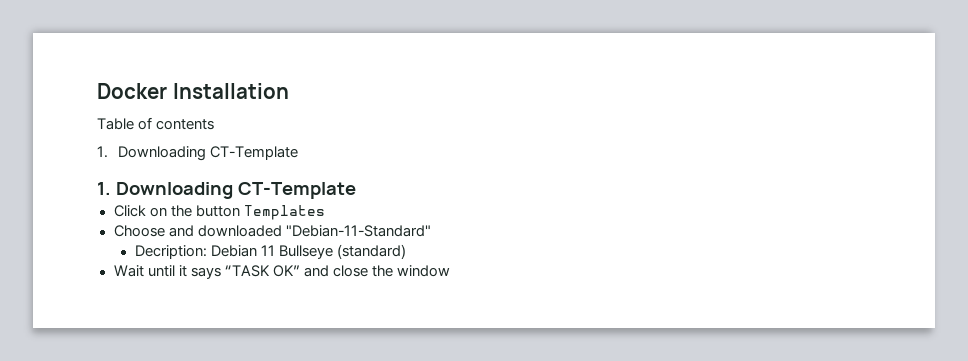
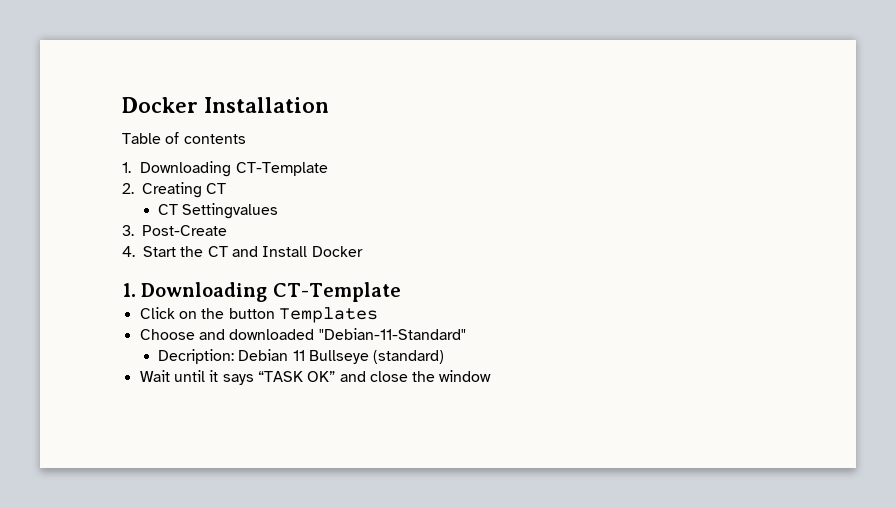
(299, 153) none -> [122,182,227,198] [157,203,279,219] [122,225,227,236] [122,246,363,257] // 2. Creating CT // CT Settingvalues // 3. Post-Create // 4. Start the CT and Install Docker

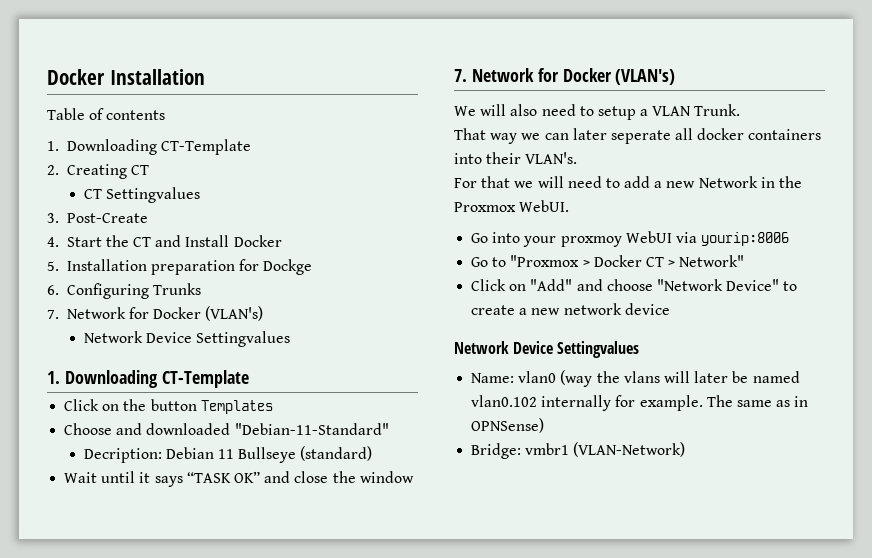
(363, 251) none -> [47,259,313,275] [47,283,201,299] [47,306,264,321] [83,331,291,347] // 5. Installation preparation for Dockge // 6. Configuring Trunks // 7. Network for Docker (VLAN's) // Network Device Settingvalues
(492, 376) none -> [454,68,676,85] [454,104,741,120] [454,128,822,144] [454,152,578,164] [454,176,803,188] [454,200,570,212] [471,231,790,247] [471,255,745,267] [471,279,798,291] [471,303,670,315] [454,341,640,358] [471,370,800,387] [471,395,809,411] [471,418,545,433] [471,442,686,459] // 7. Network for Docker (VLAN's) // We will also need to setup a VLAN Trunk. // That way we can later seperate all docker containers into their VLAN's. // For that we will need to add a new Network in the Proxmox WebUI. // Go into your proxmoy WebUI via yourip:8006 // Go to "Proxmox > Docker CT > Network" // Click on "Add" and choose "Network Device" to create a new network device // Network Device Settingvalues // Name: vlan0 (way the vlans will later be named vlan0.102 internally for example. The same as in OPNSense) // Bridge: vmbr1 (VLAN-Network)

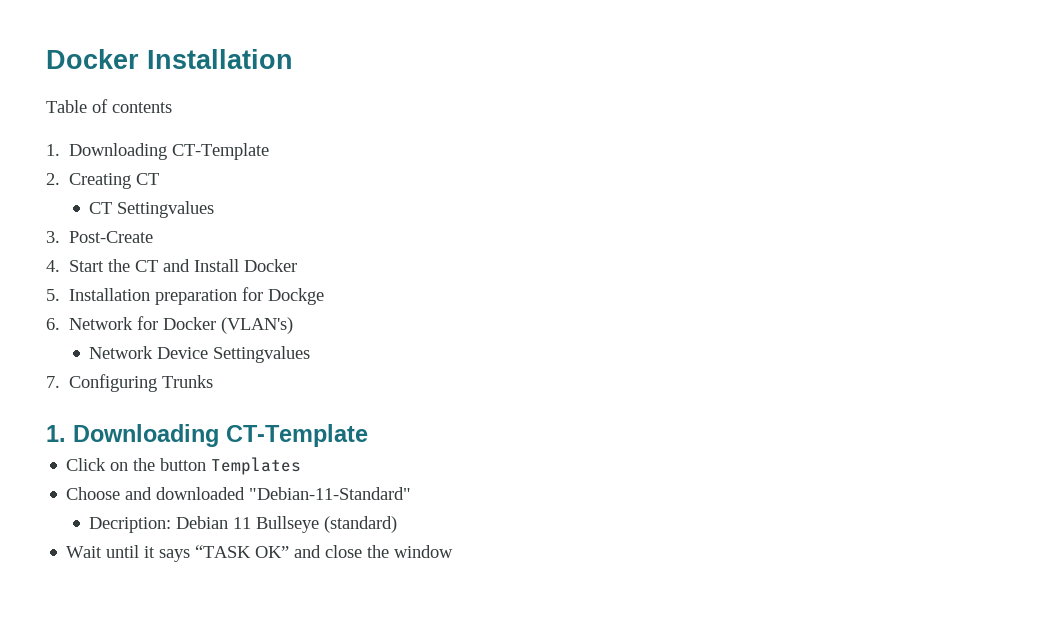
[66,283,201,299] [47,310,59,319] Configuring Trunks // 7. -> (60, 324) none
(291, 339) none -> [46,374,214,392] // 7. Configuring Trunks
[454,68,676,85] [454,104,741,120] [454,128,822,144] [454,152,578,164] [454,176,803,188] [454,200,570,212] [471,231,790,247] [471,255,745,267] [471,279,798,291] [471,303,670,315] [454,341,640,358] [471,370,800,387] [471,395,809,411] [471,418,545,433] [471,442,686,459] // 7. Network for Docker (VLAN's) // We will also need to setup a VLAN Trunk. // That way we can later seperate all docker containers into their VLAN's. // For that we will need to add a new Network in the Proxmox WebUI. // Go into your proxmoy WebUI via yourip:8006 // Go to "Proxmox > Docker CT > Network" // Click on "Add" and choose "Network Device" to create a new network device // Network Device Settingvalues // Name: vlan0 (way the vlans will later be named vlan0.102 internally for example. The same as in OPNSense) // Bridge: vmbr1 (VLAN-Network) -> (454, 551) none

